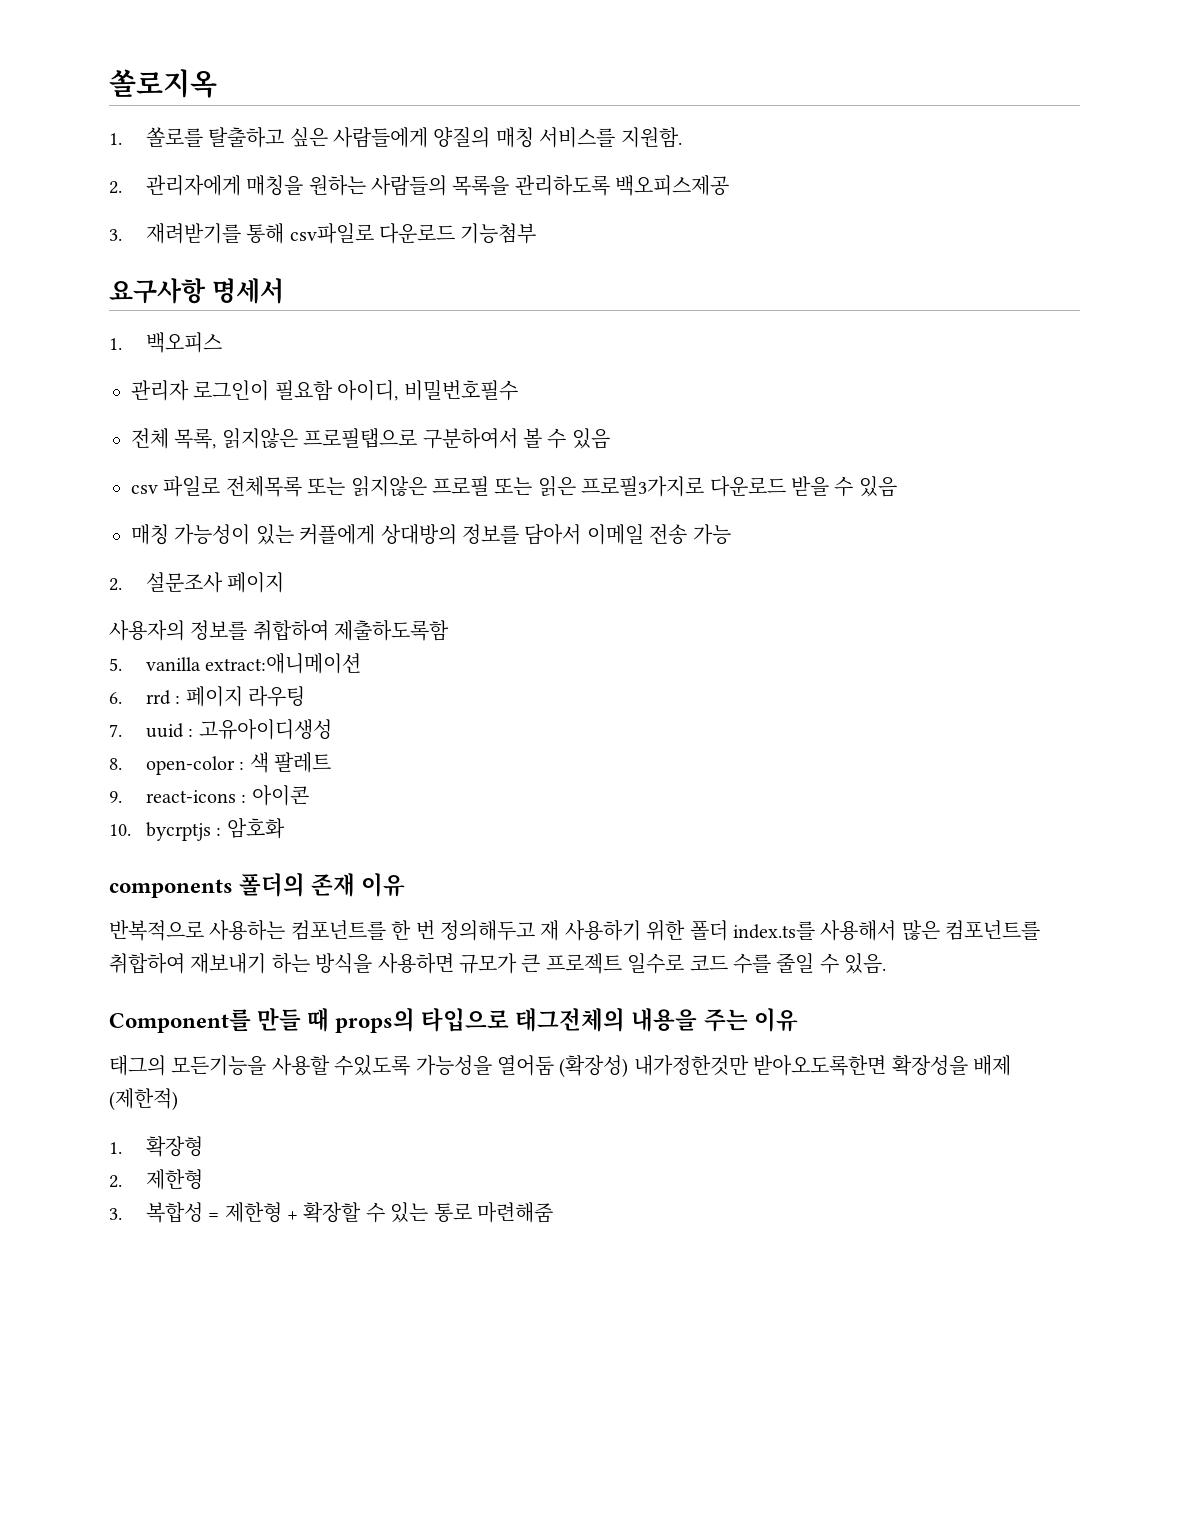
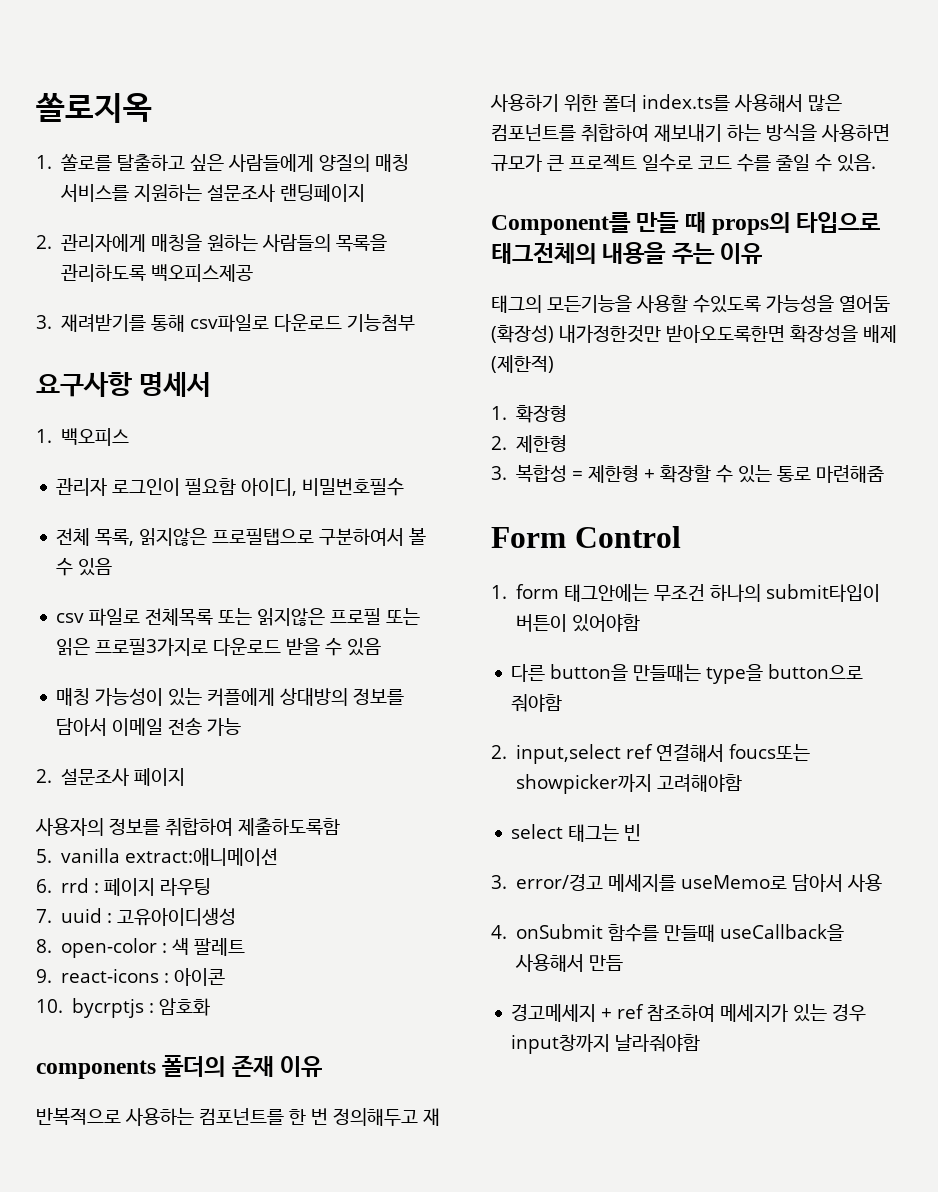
[620,127,682,148] 지원함. -> [134,184,366,202] 지원하는 설문조사 랜딩페이지
(554, 1212) none -> [491,526,681,548] [491,584,881,602] [516,614,641,632] [511,664,864,684] [511,694,563,712] [491,744,811,764] [516,774,743,794] [511,824,642,842] [491,874,883,892] [491,924,845,942] [515,954,624,972] [511,1004,867,1022] [511,1034,701,1054] // Form Control // 1. form 태그안에는 무조건 하나의 submit타입이 버튼이 있어야함 // 다른 button을 만들때는 type을 button으로 줘야함 // 2. input,select ref 연결해서 foucs또는 showpicker까지 고려해야함 // select 태그는 빈 // 3. error/경고 메세지를 useMemo로 담아서 사용 // 4. onSubmit 함수를 만들때 useCallback을 사용해서 만듬 // 경고메세지 + ref 참조하여 메세지가 있는 경우 input창까지 날라줘야함

